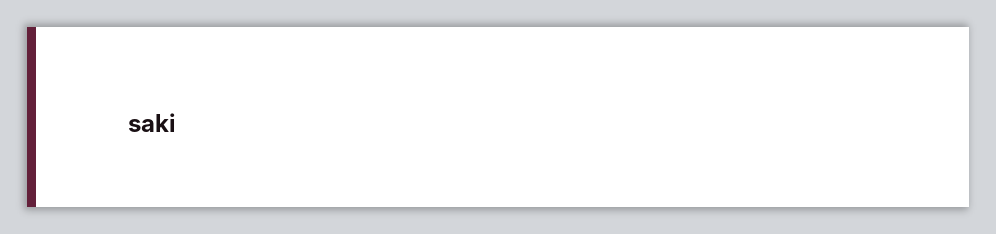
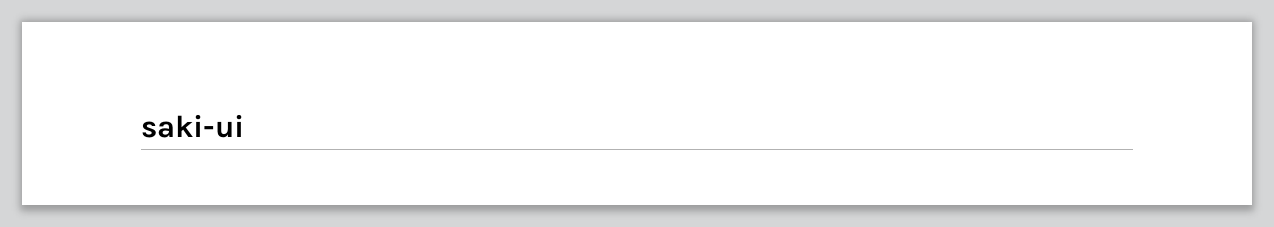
[128,113,176,132] saki -> [141,114,244,138] saki-ui

